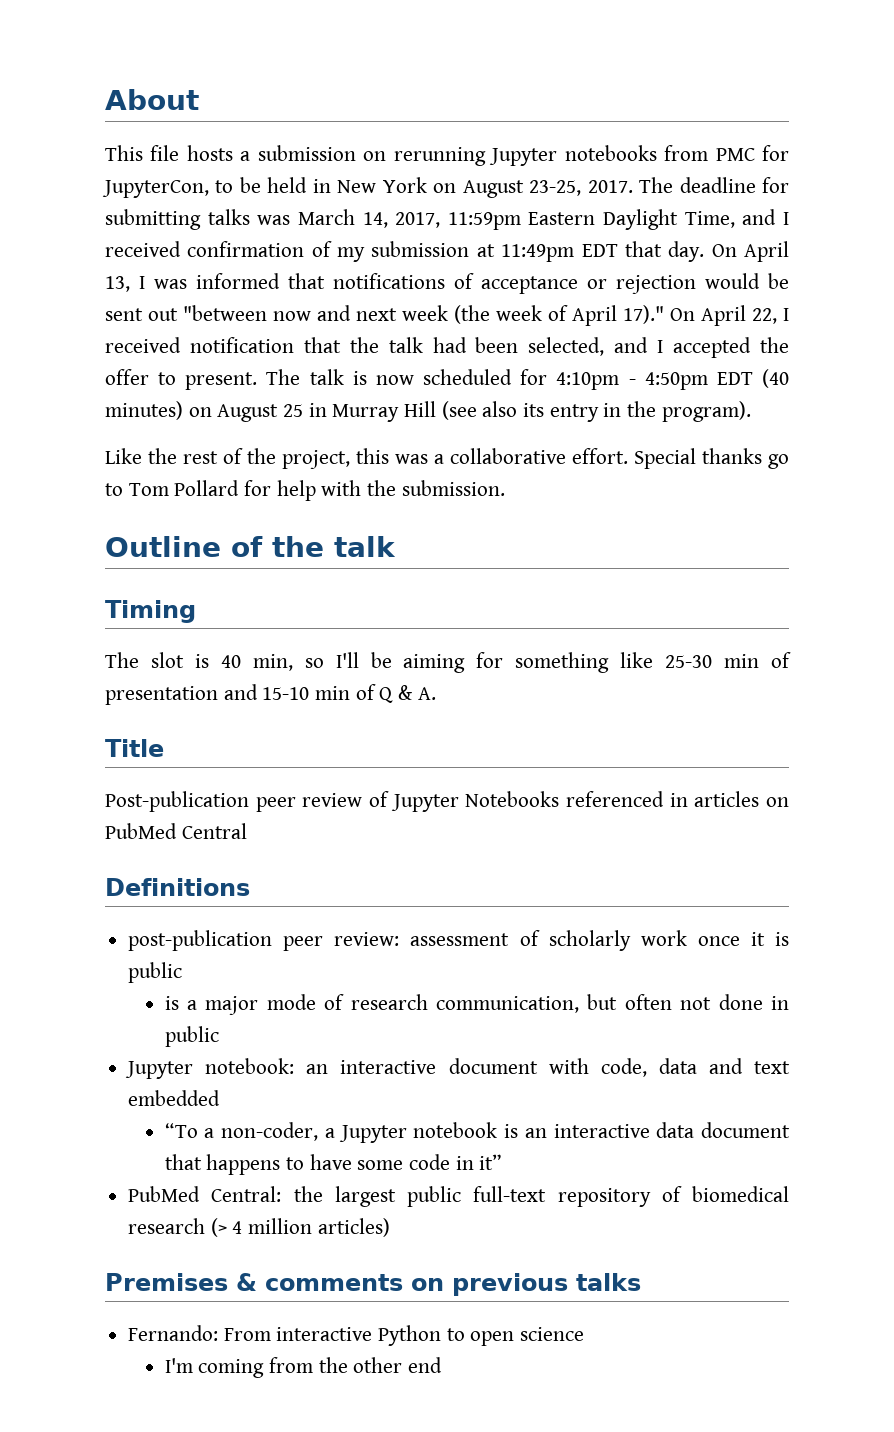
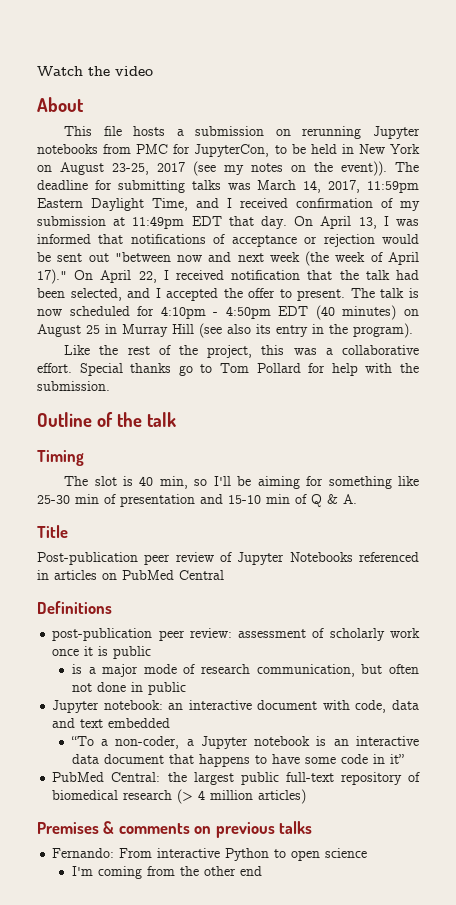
(105, 99) none -> [37,66,153,76] Watch the video //
[587,180,633,193] 2017. -> [157,161,387,176] 2017 (see my notes on the event)).

